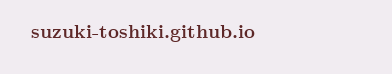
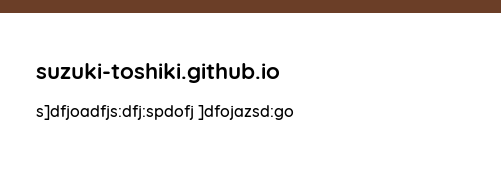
(255, 33) none -> [36,105,295,120] // s]dfjoadfjs:dfj:spdofj ]dfojazsd:go

